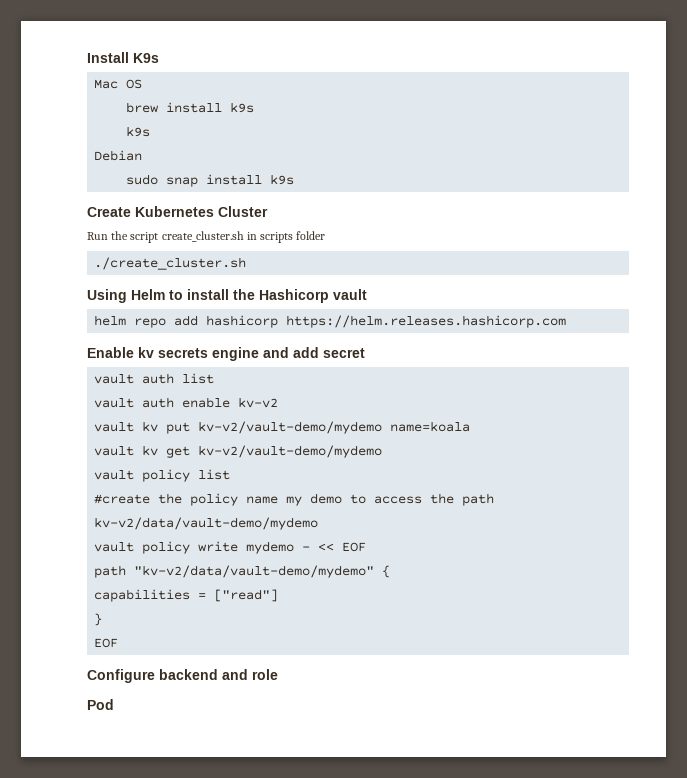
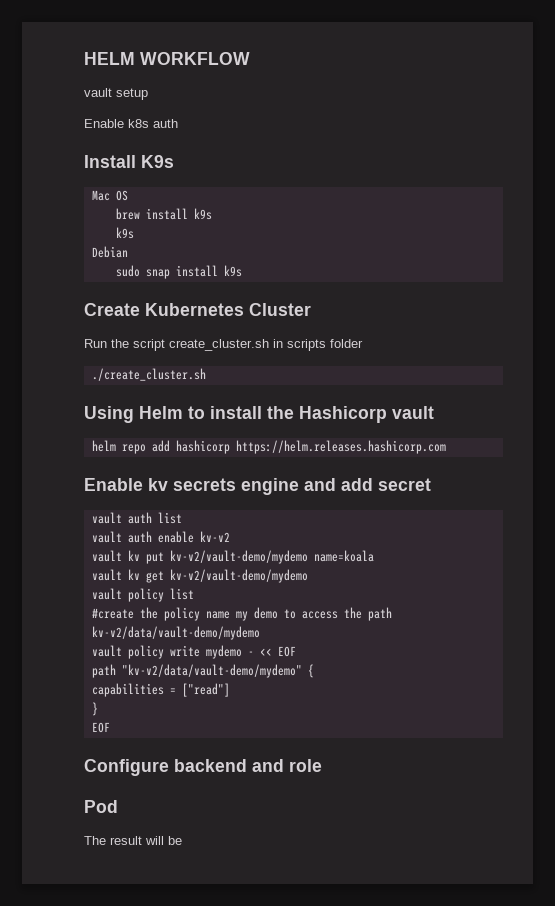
(87, 57) none -> [84,52,250,65] [84,88,148,100] [84,119,178,128] HELM WORKFLOW // vault setup // Enable k8s auth //
(114, 704) none -> [84,836,182,845] // The result will be

